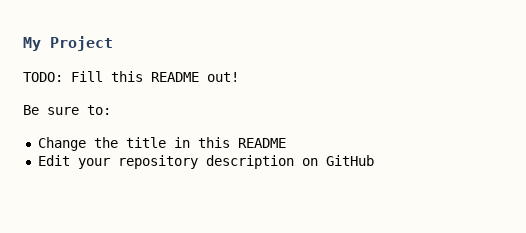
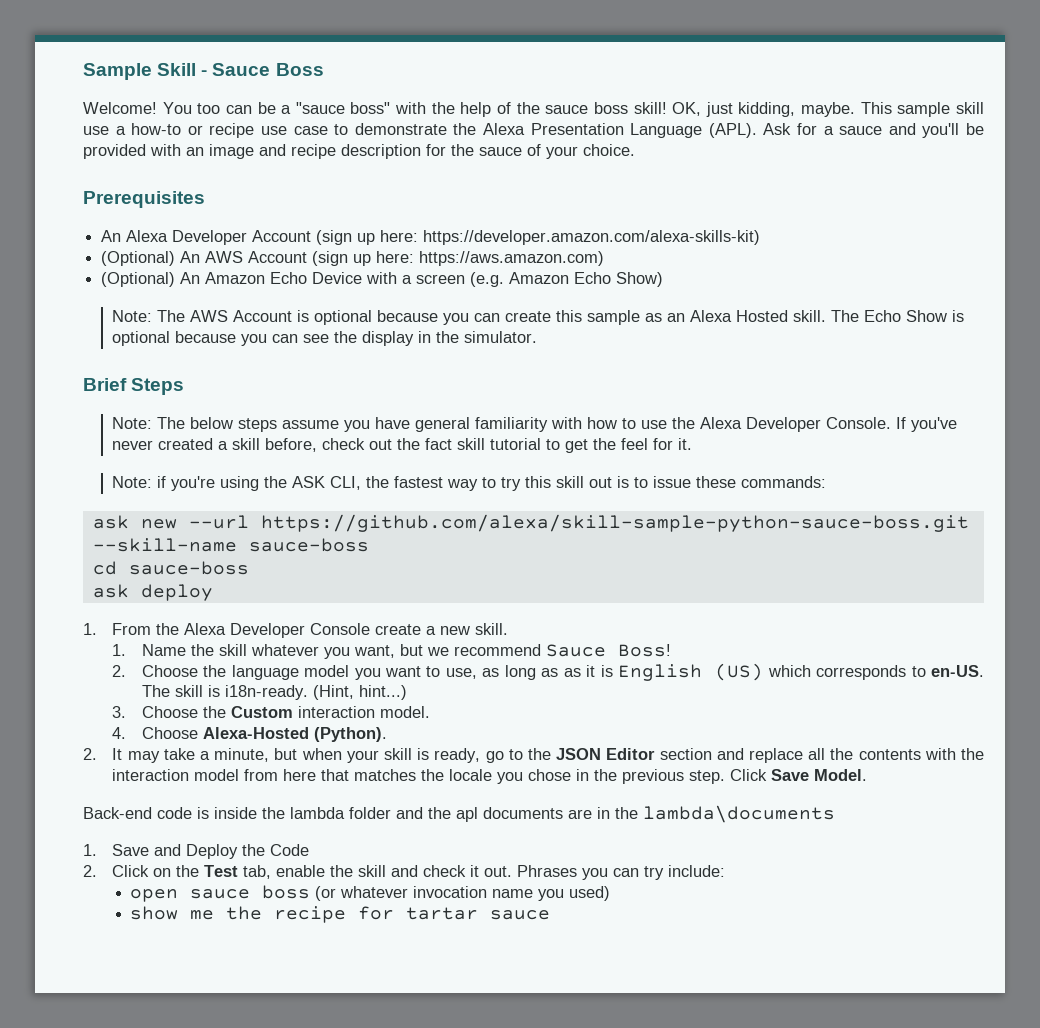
[23,36,113,51] [23,71,239,82] [23,105,111,115] [37,137,286,151] [37,155,374,169] My Project // TODO: Fill this README out! // Be sure to: // Change the title in this README // Edit your repository description on GitHub -> [83,63,324,80] [83,102,984,117] [83,123,985,138] [83,144,635,159] [83,191,205,208] [101,230,761,245] [101,251,605,266] [101,272,664,287] [112,310,965,325] [112,331,538,346] [83,378,185,395] [112,417,958,432] [112,438,693,453] [112,476,827,491] [92,514,969,532] [92,538,369,552] [92,561,249,575] [92,584,213,601] [83,623,509,638] [112,644,671,659] [112,663,985,681] [141,685,407,700] [112,706,430,718] [112,727,387,742] [83,748,985,763] [112,769,868,784] [83,805,835,823] [83,844,310,859] [83,865,726,880] [130,885,611,902] [130,906,551,923] Sample Skill - Sauce Boss // Welcome! You too can be a "sauce boss" with the help of the sauce boss skill! OK, just kidding, maybe. This sample skill use a how-to or recipe use case to demonstrate the Alexa Presentation Language (APL). Ask for a sauce and you'll be provided with an image and recipe description for the sauce of your choice. // Prerequisites // An Alexa Developer Account (sign up here: https://developer.amazon.com/alexa-skills-kit) // (Optional) An AWS Account (sign up here: https://aws.amazon.com) // (Optional) An Amazon Echo Device with a screen (e.g. Amazon Echo Show) // Note: The AWS Account is optional because you can create this sample as an Alexa Hosted skill. The Echo Show is optional because you can see the display in the simulator. // Brief Steps // Note: The below steps assume you have general familiarity with how to use the Alexa Developer Console. If you've never created a skill before, check out the fact skill tutorial to get the feel for it. // Note: if you're using the ASK CLI, the fastest way to try this skill out is to issue these commands: // ask new --url https://github.com/alexa/skill-sample-python-sauce-boss.git --skill-name sauce-boss // cd sauce-boss // ask deploy // 1. From the Alexa Developer Console create a new skill. // 1. Name the skill whatever you want, but we recommend Sauce Boss! // 2. Choose the language model you want to use, as long as as it is English (US) which corresponds to en-US. The skill is i18n-ready. (Hint, hint...) // 3. Choose the Custom interaction model. // 4. Choose Alexa-Hosted (Python). // 2. It may take a minute, but when your skill is ready, go to the JSON Editor section and replace all the contents with the interaction model from here that matches the locale you chose in the previous step. Click Save Model. // Back-end code is inside the lambda folder and the apl documents are in the lambda\documents // 1. Save and Deploy the Code // 2. Click on the Test tab, enable the skill and check it out. Phrases you can try include: // open sauce boss (or whatever invocation name you used) // show me the recipe for tartar sauce

